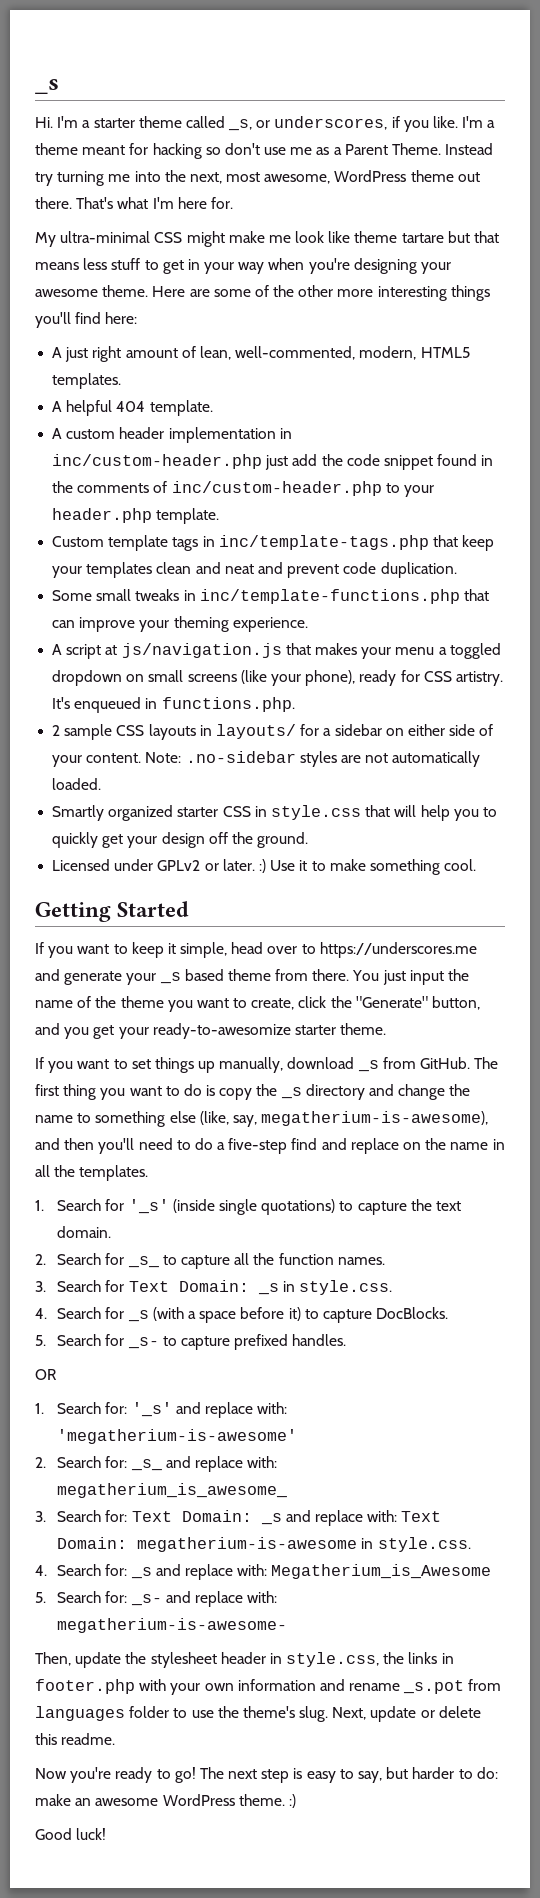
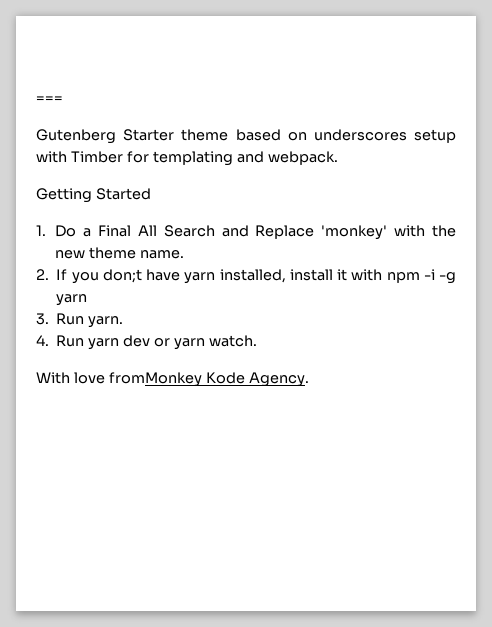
[35,79,59,94] [35,116,496,132] [35,143,494,159] [35,170,480,186] [35,197,233,209] [35,231,500,247] [35,258,452,274] [35,285,490,301] [35,312,138,328] [52,346,470,362] [52,373,122,389] [52,400,213,416] [52,427,292,443] [52,454,494,470] [52,481,434,497] [52,508,220,524] [52,535,495,551] [52,562,457,578] [52,589,489,604] [52,616,308,632] [52,643,501,659] [52,670,503,686] [52,697,295,713] [52,724,494,740] [52,751,481,767] [52,778,102,790] [52,805,497,821] [52,832,309,848] [52,859,477,875] [35,901,190,922] [35,942,477,958] [35,969,470,985] [35,996,481,1012] [35,1023,387,1039] [35,1057,499,1073] [35,1084,471,1100] [35,1111,489,1127] [35,1138,505,1154] [35,1165,149,1181] [35,1199,461,1215] [57,1226,112,1238] [35,1253,385,1269] [35,1280,393,1295] [35,1307,449,1323] [35,1334,347,1350] [35,1369,57,1380] [35,1402,288,1418] [57,1429,298,1444] [35,1456,278,1472] [57,1483,288,1498] [35,1510,442,1526] [57,1537,471,1552] [35,1564,492,1580] [35,1591,278,1607] [57,1618,288,1633] [35,1652,454,1668] [35,1679,502,1695] [35,1706,481,1722] [35,1733,116,1745] [35,1767,498,1783] [35,1794,296,1808] [35,1828,107,1840] _s // Hi. I'm a starter theme called _s, or underscores, if you like. I'm a theme meant for hacking so don't use me as a Parent Theme. Instead try turning me into the next, most awesome, WordPress theme out there. That's what I'm here for. // My ultra-minimal CSS might make me look like theme tartare but that means less stuff to get in your way when you're designing your awesome theme. Here are some of the other more interesting things you'll find here: // A just right amount of lean, well-commented, modern, HTML5 templates. // A helpful 404 template. // A custom header implementation in inc/custom-header.php just add the code snippet found in the comments of inc/custom-header.php to your header.php template. // Custom template tags in inc/template-tags.php that keep your templates clean and neat and prevent code duplication. // Some small tweaks in inc/template-functions.php that can improve your theming experience. // A script at js/navigation.js that makes your menu a toggled dropdown on small screens (like your phone), ready for CSS artistry. It's enqueued in functions.php. // 2 sample CSS layouts in layouts/ for a sidebar on either side of your content. Note: .no-sidebar styles are not automatically loaded. // Smartly organized starter CSS in style.css that will help you to quickly get your design off the ground. // Licensed under GPLv2 or later. :) Use it to make something cool. // Getting Started // If you want to keep it simple, head over to https://underscores.me and generate your _s based theme from there. You just input the name of the theme you want to create, click the "Generate" button, and you get your ready-to-awesomize starter theme. // If you want to set things up manually, download _s from GitHub. The first thing you want to do is copy the _s directory and change the name to something else (like, say, megatherium-is-awesome), and then you'll need to do a five-step find and replace on the name in all the templates. // 1. Search for '_s' (inside single quotations) to capture the text domain. // 2. Search for _s_ to capture all the function names. // 3. Search for Text Domain: _s in style.css. // 4. Search for _s (with a space before it) to capture DocBlocks. // 5. Search for _s- to capture prefixed handles. // OR // 1. Search for: '_s' and replace with: 'megatherium-is-awesome' // 2. Search for: _s_ and replace with: megatherium_is_awesome_ // 3. Search for: Text Domain: _s and replace with: Text Domain: megatherium-is-awesome in style.css. // 4. Search for: _s and replace with: Megatherium_is_Awesome // 5. Search for: _s- and replace with: megatherium-is-awesome- // Then, update the stylesheet header in style.css, the links in footer.php with your own information and rename _s.pot from languages folder to use the theme's slug. Next, update or delete this readme. // Now you're ready to go! The next step is easy to say, but harder to do: make an awesome WordPress theme. :) // Good luck! -> [36,96,63,103] [36,129,456,144] [36,151,338,166] [36,188,151,203] [36,225,456,240] [55,247,185,259] [36,269,456,284] [56,294,88,306] [36,313,124,328] [36,335,257,350] [36,372,309,387] === // Gutenberg Starter theme based on underscores setup with Timber for templating and webpack. // Getting Started // 1. Do a Final All Search and Replace 'monkey' with the new theme name. // 2. If you don;t have yarn installed, install it with npm -i -g yarn // 3. Run yarn. // 4. Run yarn dev or yarn watch. // With love fromMonkey Kode Agency.

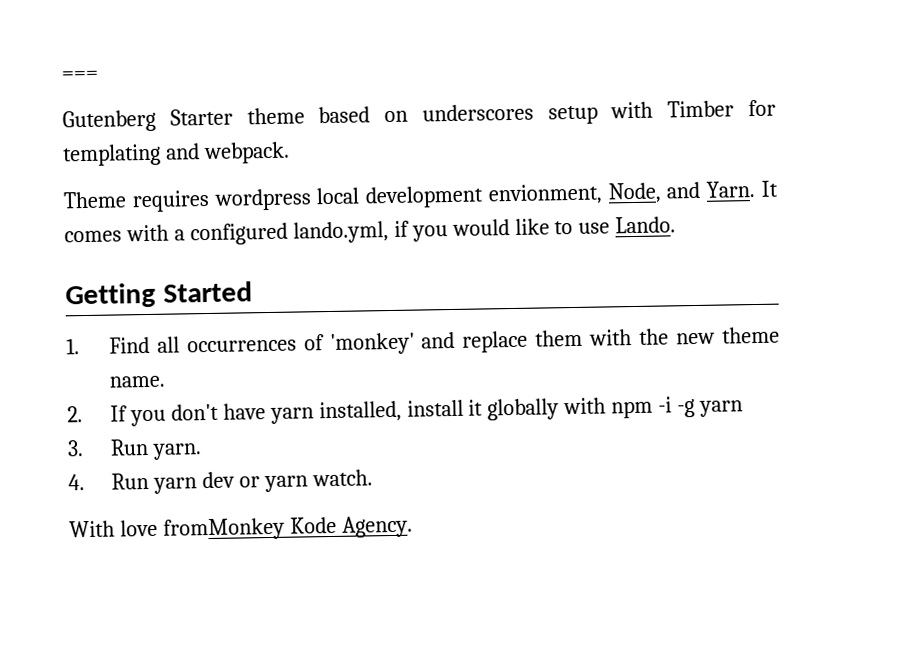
[36,188,151,203] [36,225,388,240] Getting Started // 1. Do a Final All Search and Replace 'monkey' -> [63,180,779,213] [64,216,677,246] [65,281,253,309] [66,329,584,356] Theme requires wordpress local development envionment, Node, and Yarn. It comes with a configured lando.yml, if you would like to use Lando. // Getting Started // 1. Find all occurrences of 'monkey' and replace them
[102,269,142,283] don;t -> [170,403,219,421] don't
(347, 275) none -> [487,398,560,421] globally

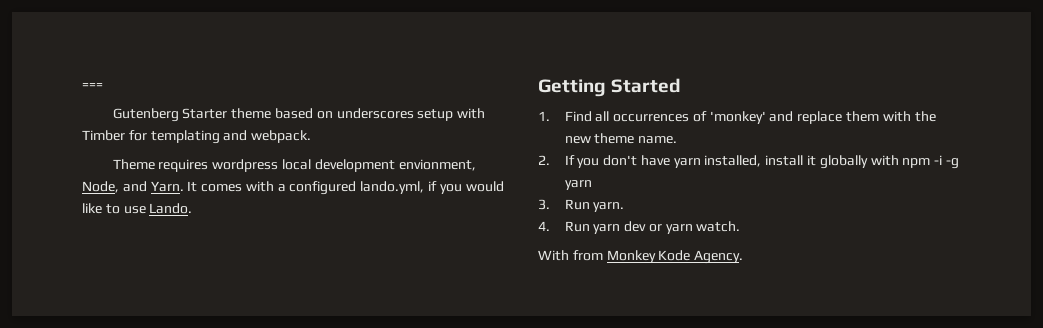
[119,517,285,541] love fromMonkey -> [572,250,656,263] from Monkey

